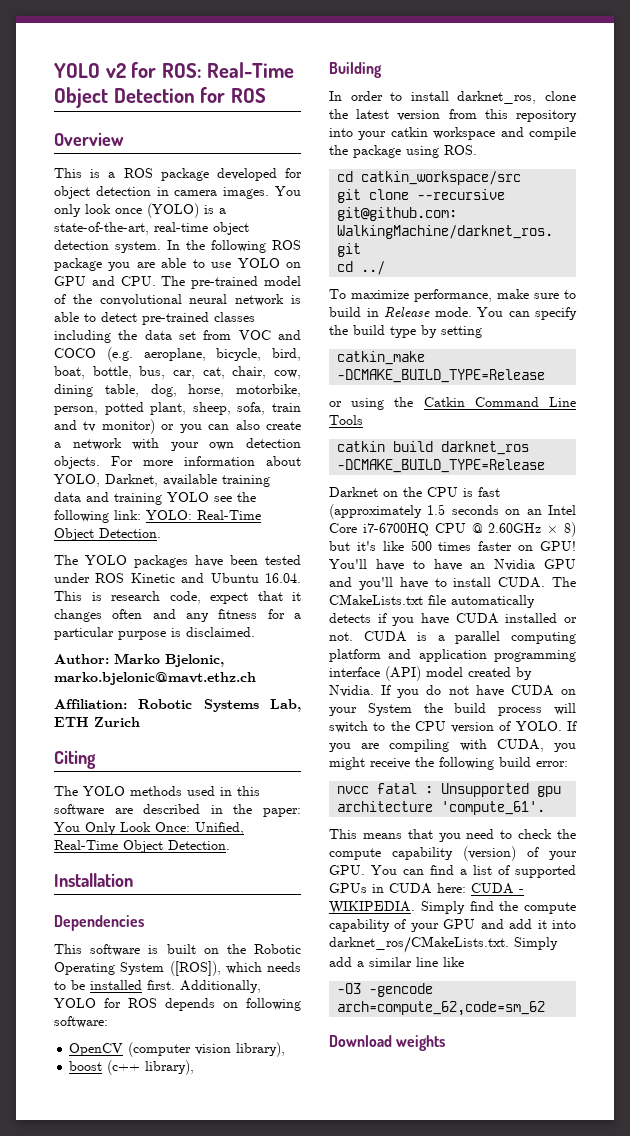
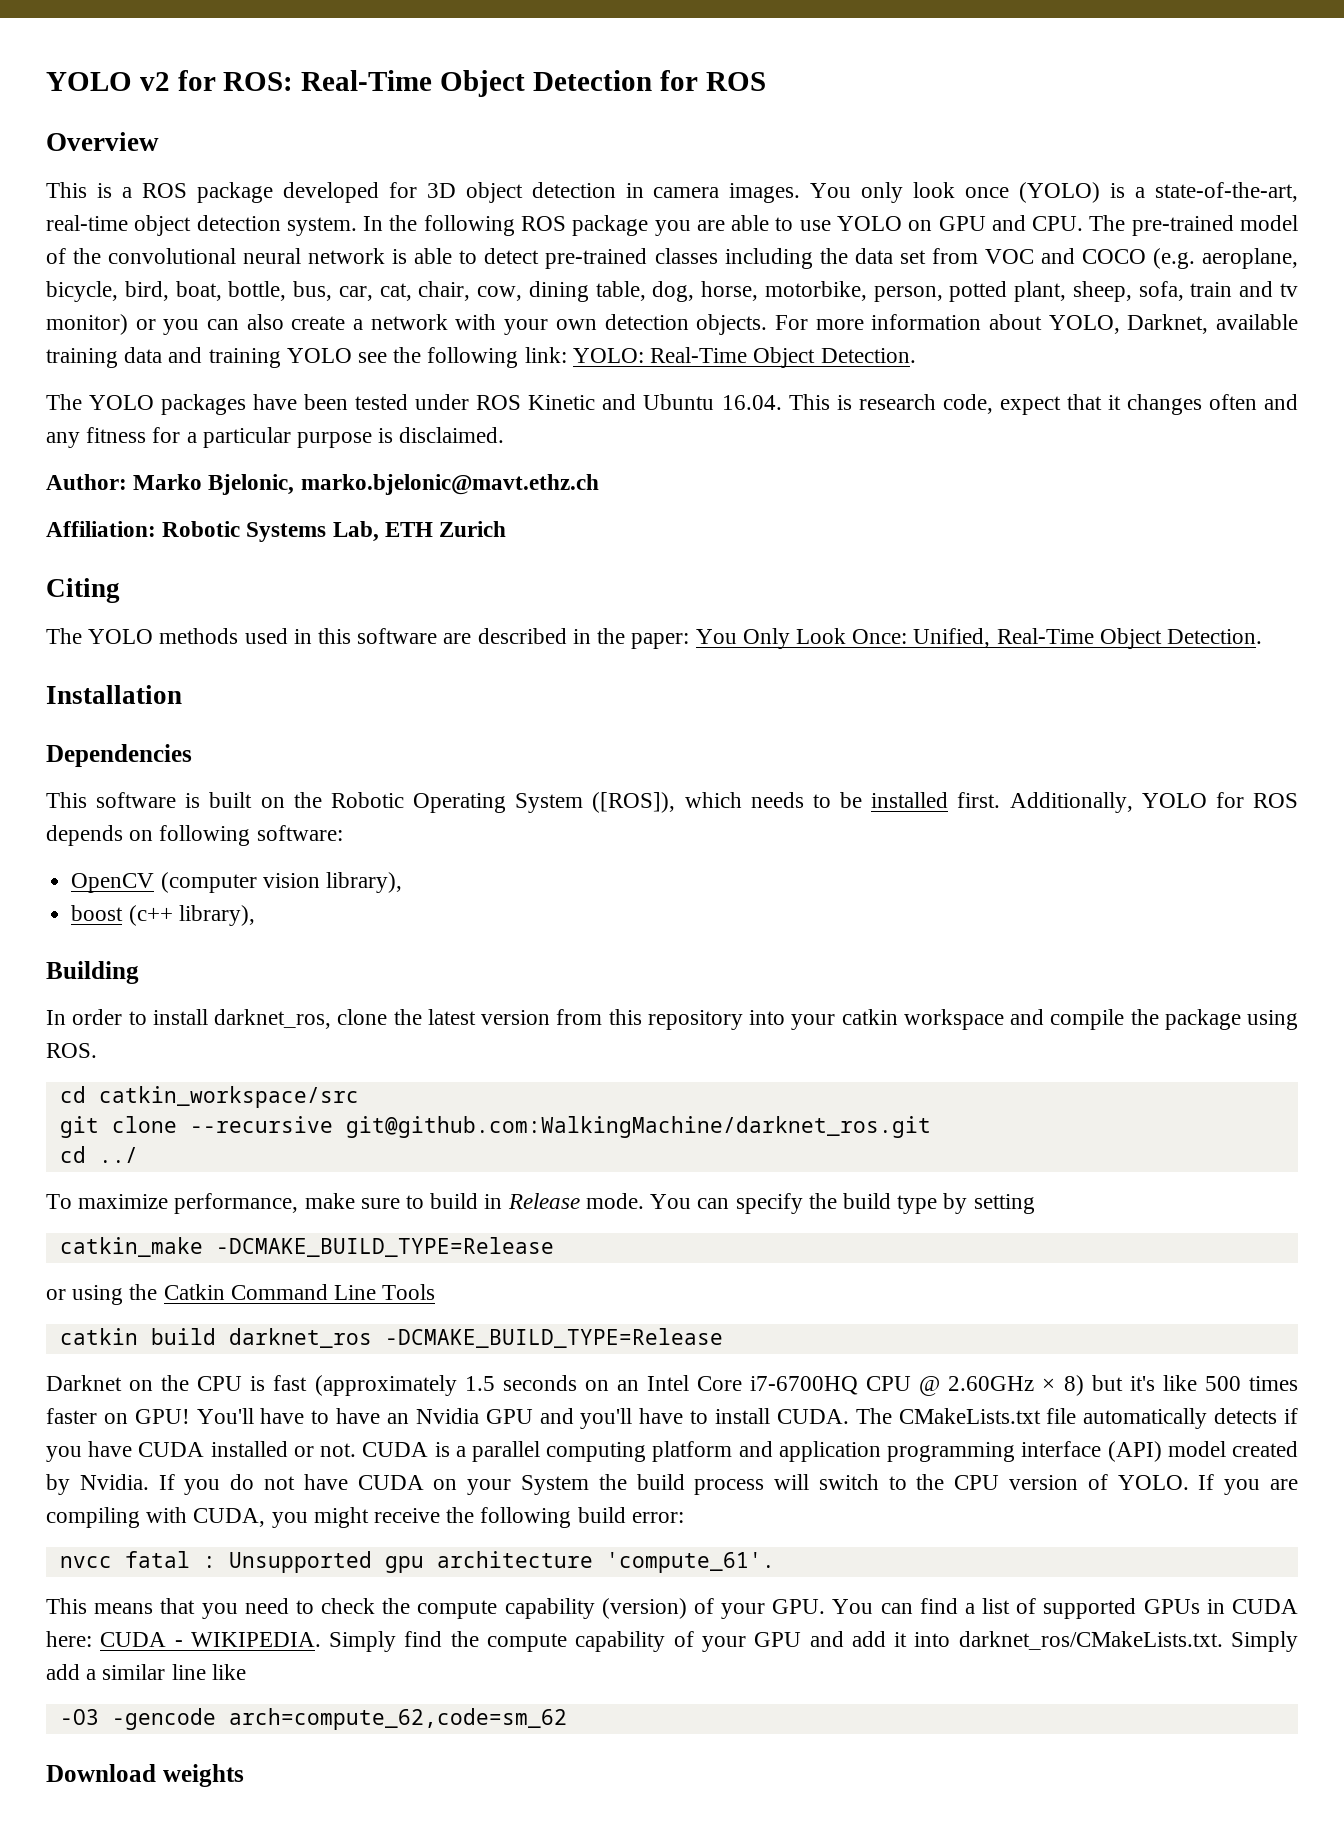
(302, 173) none -> [426,183,456,198] 3D

